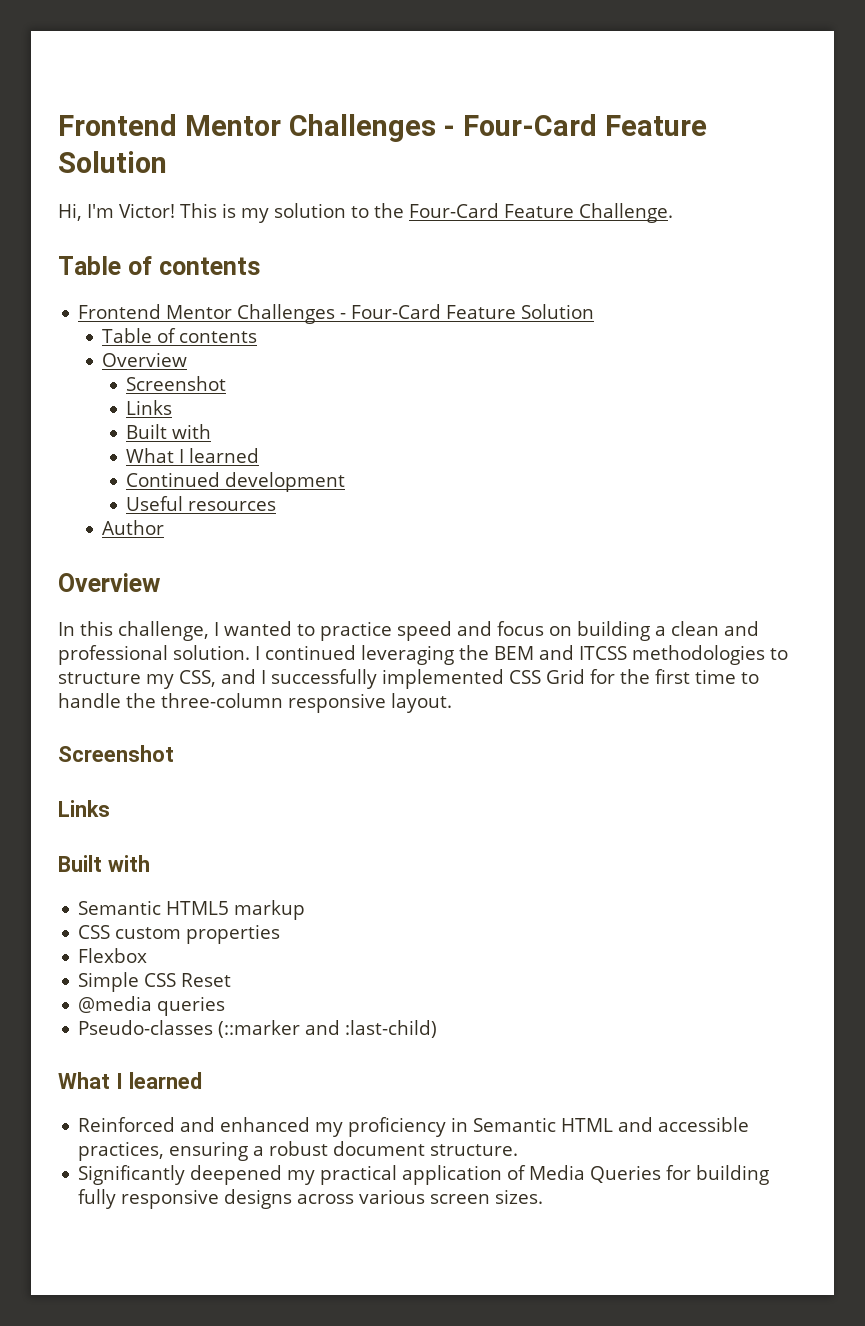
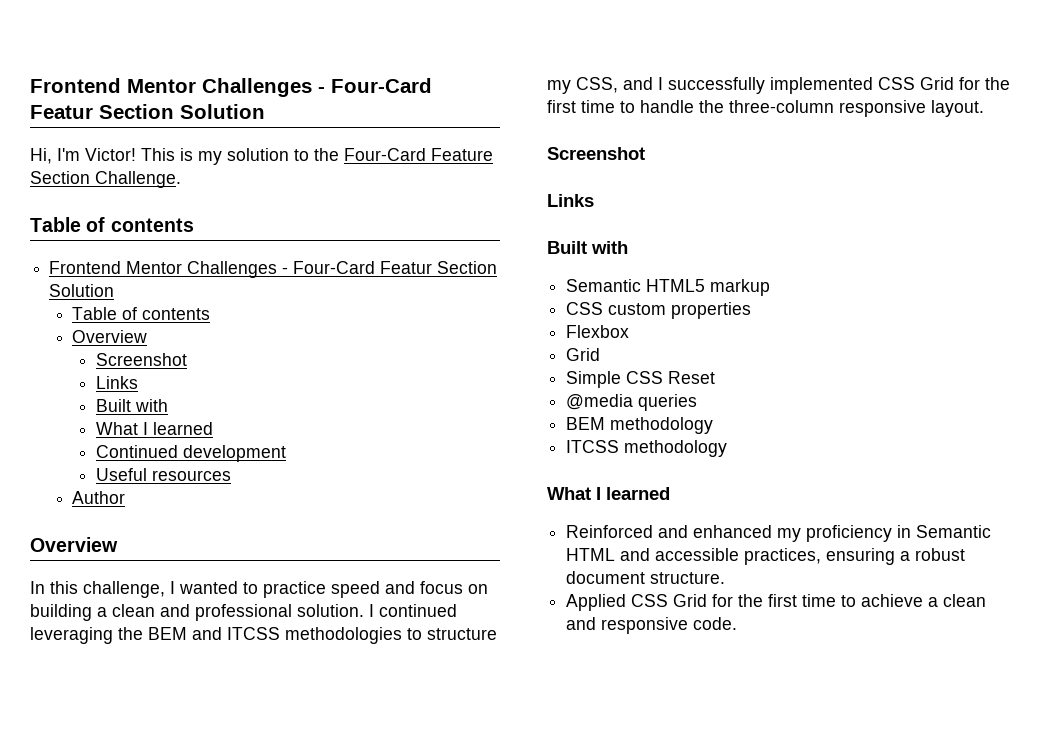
[58,114,708,142] Frontend Mentor Challenges - Four-Card Feature -> [30,78,432,97] [30,104,174,119] Frontend Mentor Challenges - Four-Card Featur Section
(574, 211) none -> [30,171,90,184] Section
[446,305,517,319] Feature -> [380,261,498,274] Featur Section
(148, 955) none -> [566,348,601,361] // Grid
[78,1020,438,1038] Pseudo-classes (::marker and :last-child) -> [566,417,714,434] [566,440,728,457] BEM methodology // ITCSS methodology
[78,1165,770,1185] [78,1189,544,1209] Significantly deepened my practical application of Media Queries for building fully responsive designs across various screen sizes. -> [566,594,987,611] [566,617,738,634] Applied CSS Grid for the first time to achieve a clean and responsive code.

